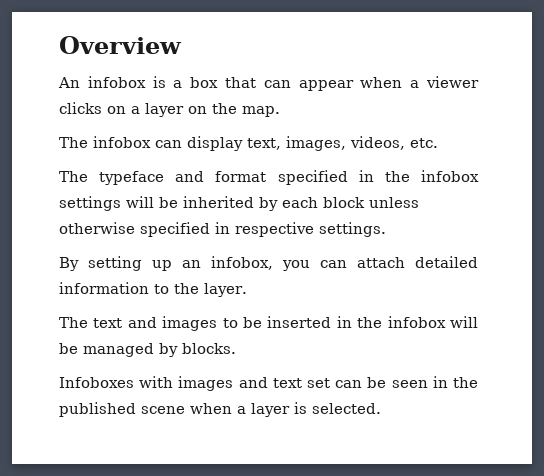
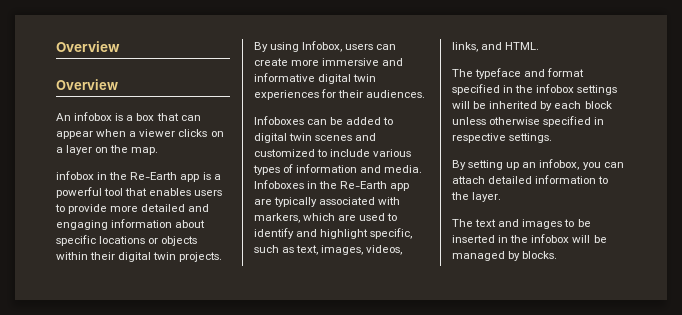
[59,36,182,54] Overview -> [56,41,120,52] [56,79,118,90] Overview // Overview
[59,136,438,151] The infobox can display text, images, videos, etc. -> [56,171,221,182] [56,187,223,198] [55,204,210,214] [56,219,206,230] [56,235,198,246] [56,252,223,262] [254,41,397,52] [254,58,404,66] [254,73,377,84] [254,89,426,100] [254,116,394,125] [254,133,377,143] [254,149,412,157] [253,164,423,175] [254,180,410,191] [254,197,401,207] [254,213,398,223] [254,228,413,239] [254,245,403,255] [452,42,540,52] infobox in the Re-Earth app is a powerful tool that enables users to provide more detailed and engaging information about specific locations or objects within their digital twin projects. By using Infobox, users can create more immersive and informative digital twin experiences for their audiences. // Infoboxes can be added to digital twin scenes and customized to include various types of information and media. Infoboxes in the Re-Earth app are typically associated with markers, which are used to identify and highlight specific, such as text, images, videos, links, and HTML.
[59,376,478,391] [59,402,381,417] // Infoboxes with images and text set can be seen in the published scene when a layer is selected. -> (558, 255) none

